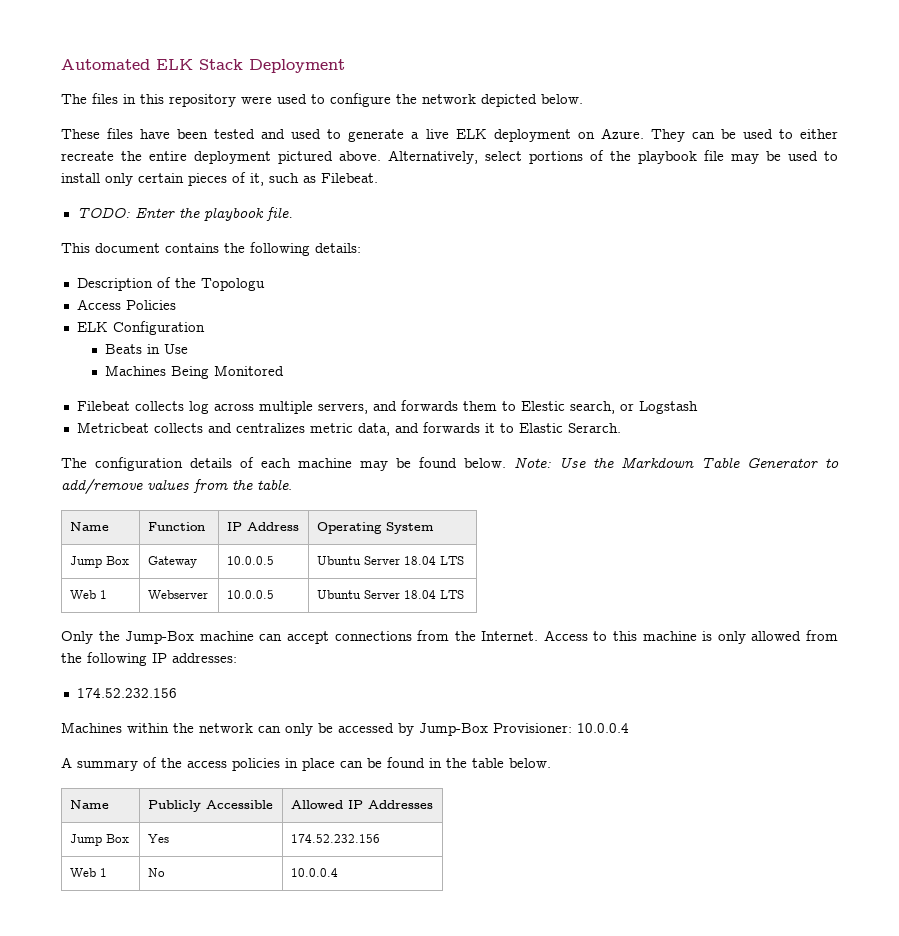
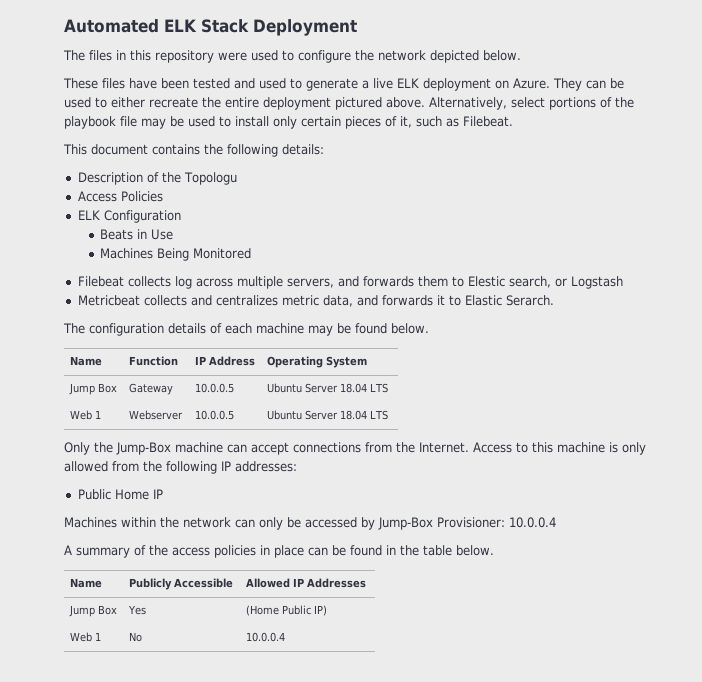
[76,207,293,221] // TODO: Enter the playbook file. -> (513, 121) none
[514,457,839,468] [61,478,292,494] Note: Use the Markdown Table Generator to add/remove values from the table. -> (429, 328) none
[76,688,177,698] 174.52.232.156 -> [77,489,163,500] Public Home IP
[290,834,380,843] 174.52.232.156 -> [245,605,327,616] (Home Public IP)

